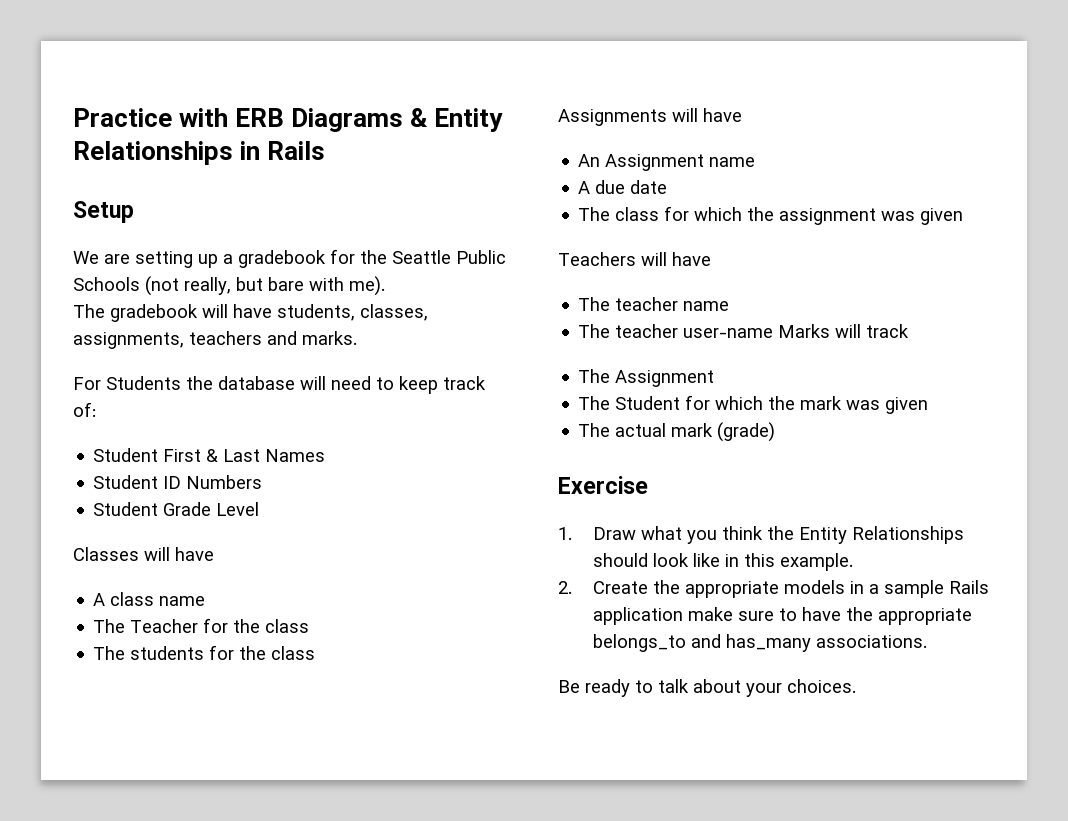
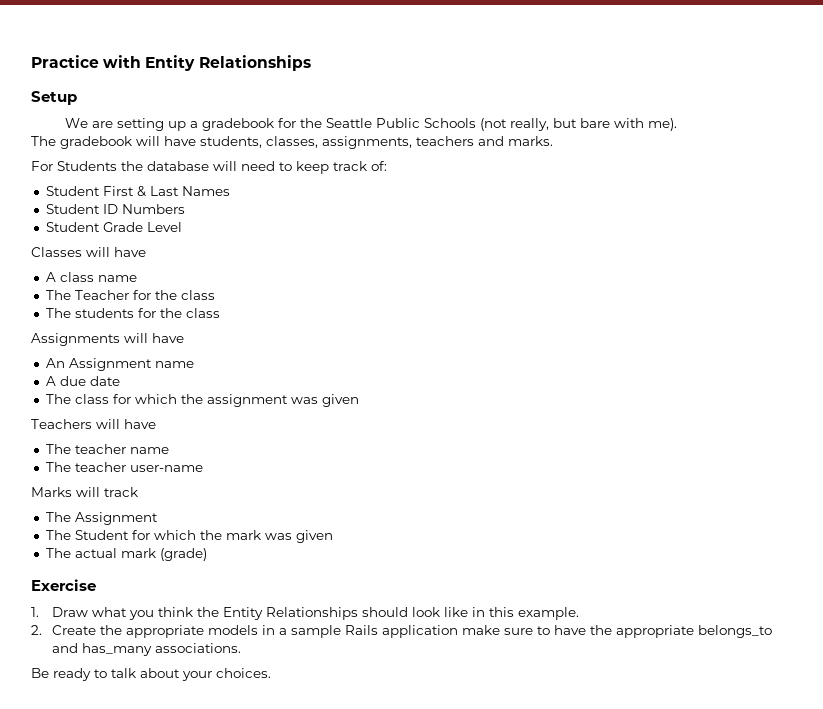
[235,108,504,132] [73,141,326,165] ERB Diagrams & Entity Relationships in Rails -> [145,55,311,71] Entity Relationships
(774, 333) none -> (203, 468) //

